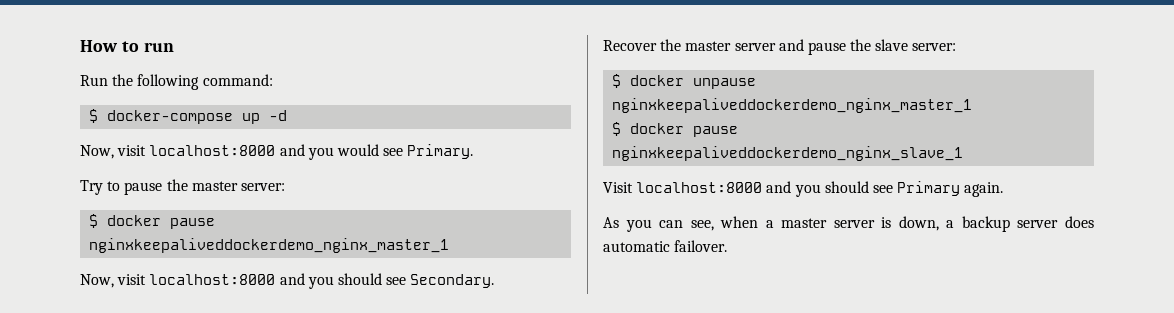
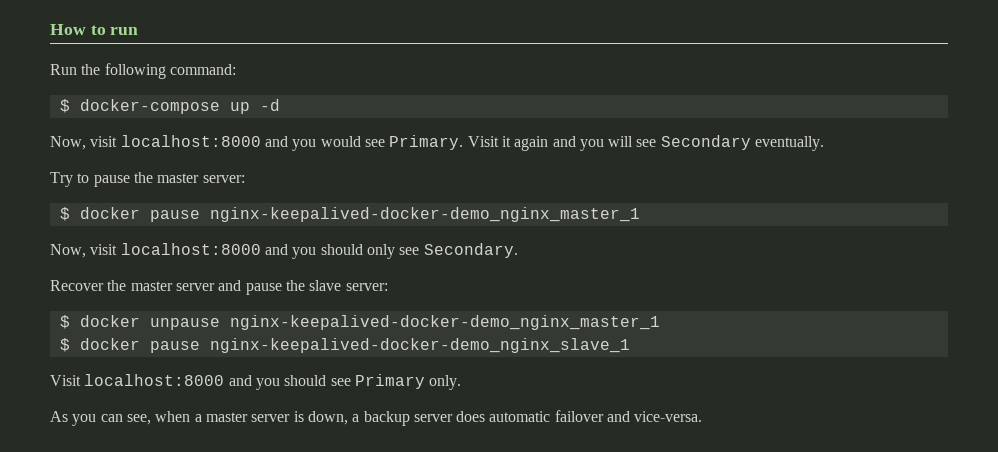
(474, 151) none -> [467,135,825,151] Visit it again and you will see Secondary eventually.
[89,238,450,253] nginxkeepaliveddockerdemo_nginx_master_1 -> [209,207,640,222] nginx-keepalived-docker-demo_nginx_master_1
(382, 279) none -> [366,244,395,259] only
[612,98,973,113] [612,122,739,137] [612,146,964,161] nginxkeepaliveddockerdemo_nginx_master_1 // $ docker pause nginxkeepaliveddockerdemo_nginx_slave_1 -> [229,315,660,330] [59,338,630,353] nginx-keepalived-docker-demo_nginx_master_1 // $ docker pause nginx-keepalived-docker-demo_nginx_slave_1
[964,182,1004,197] again. -> [429,375,462,390] only.
[674,240,728,252] failover. -> [554,410,703,422] failover and vice-versa.

